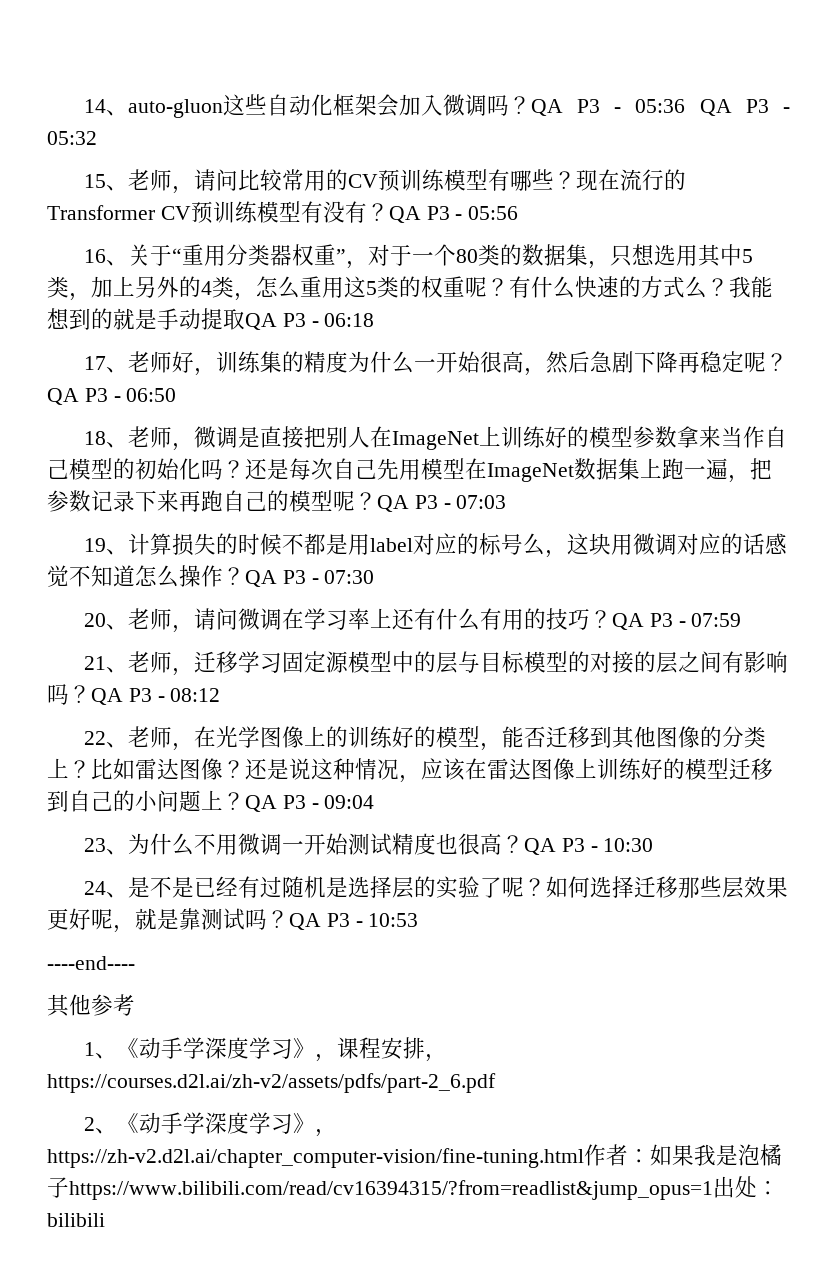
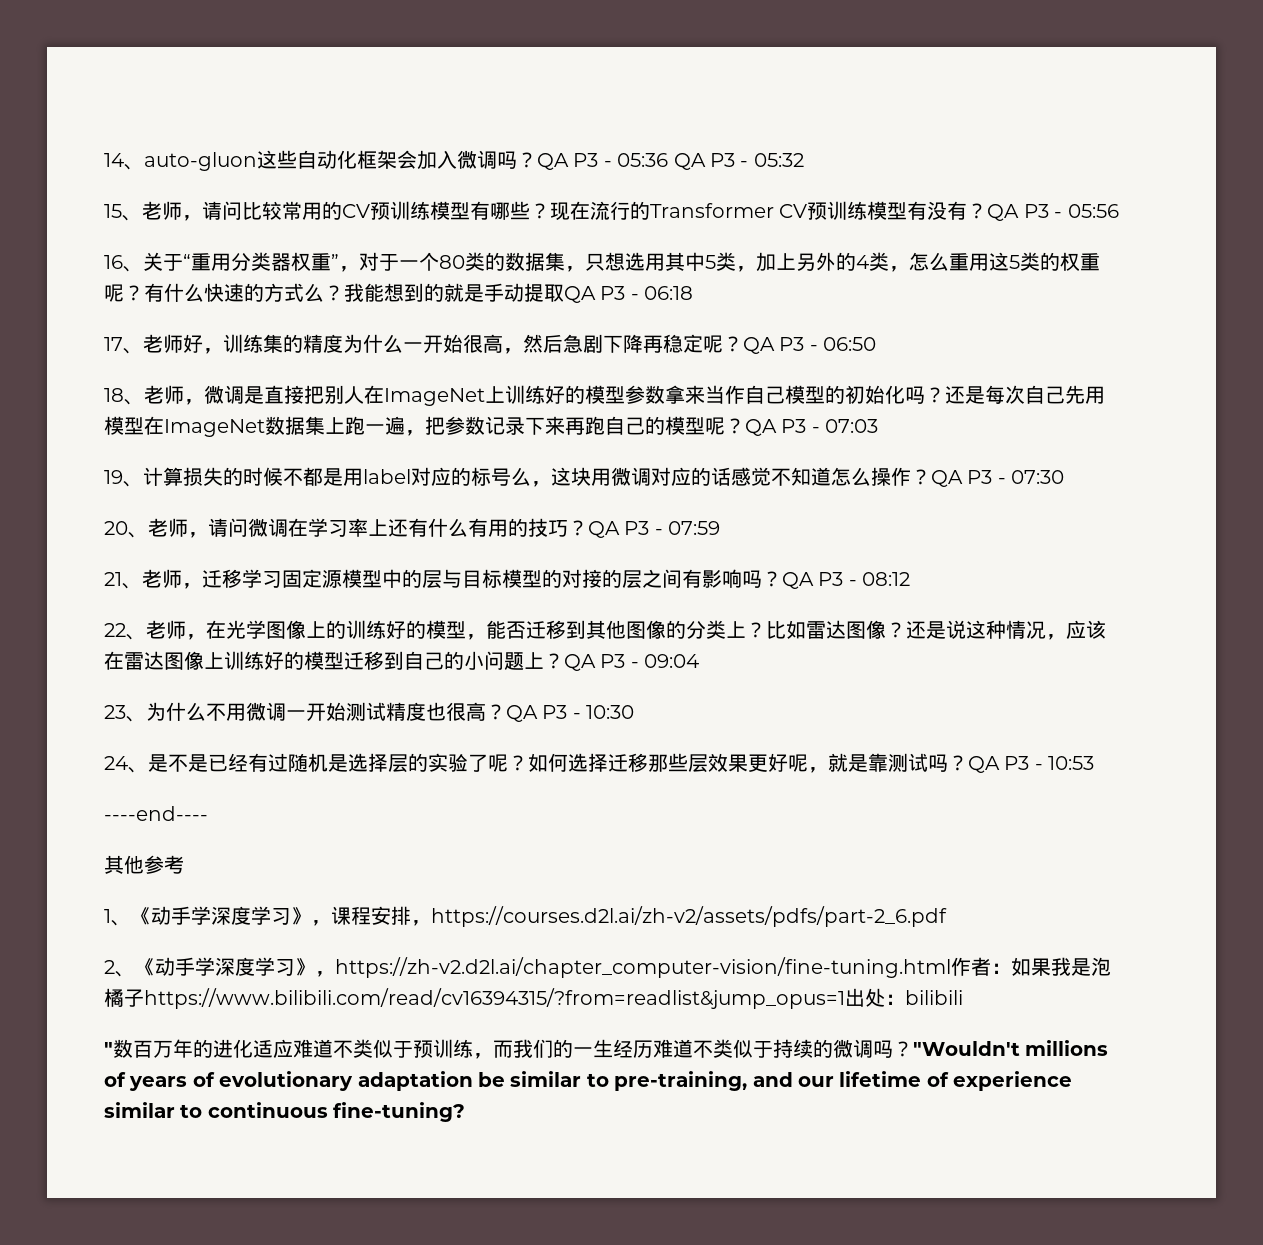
(105, 1220) none -> [104,1039,1109,1059] [104,1071,1073,1091] [104,1102,466,1122] // "数百万年的进化适应难道不类似于预训练，而我们的一生经历难道不类似于持续的微调吗？"Wouldn't millions of years of evolutionary adaptation be similar to pre-training, and our lifetime of experience similar to continuous fine-tuning?

